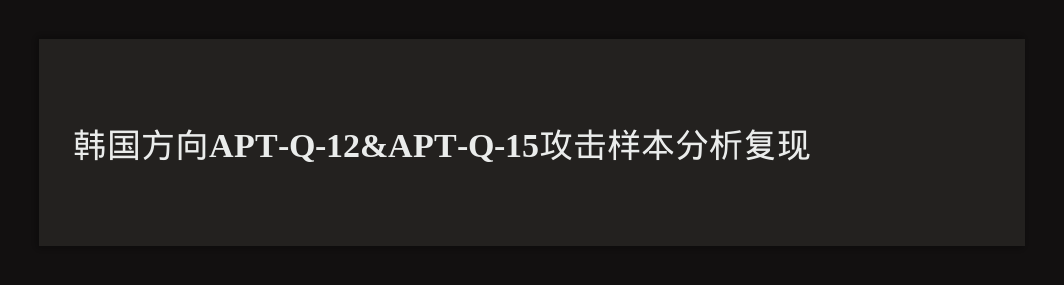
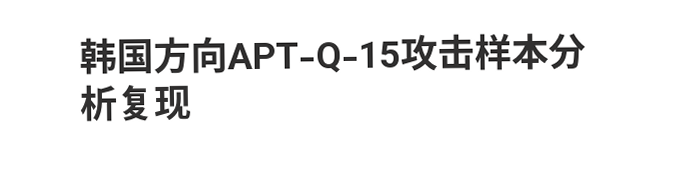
[209,135,539,162] APT-Q-12&APT-Q-15 -> [227,41,401,75] APT-Q-15

